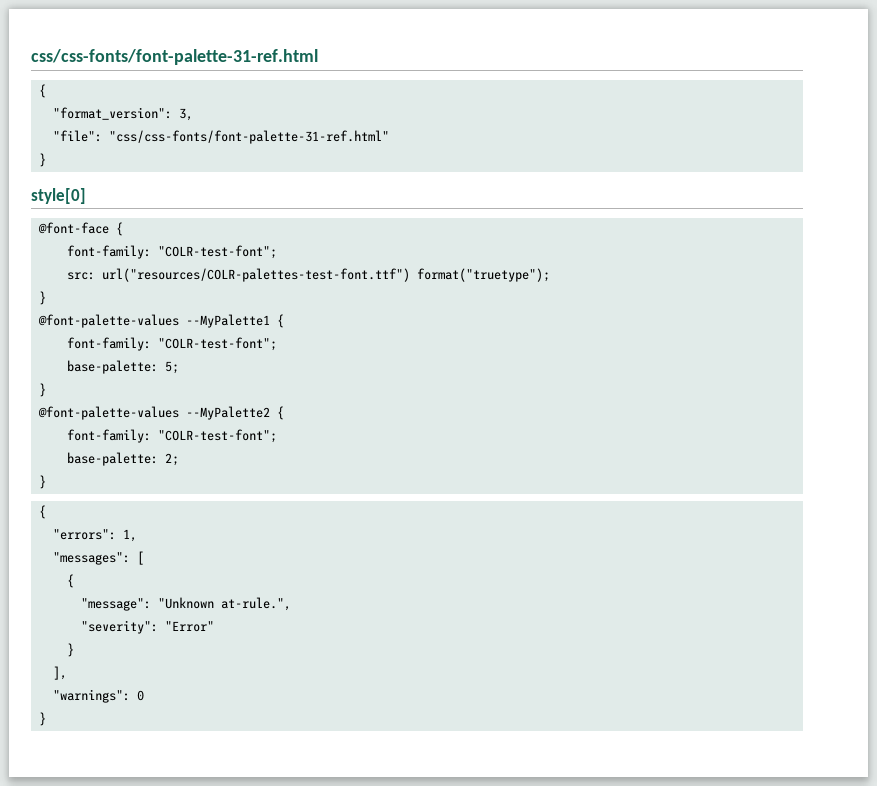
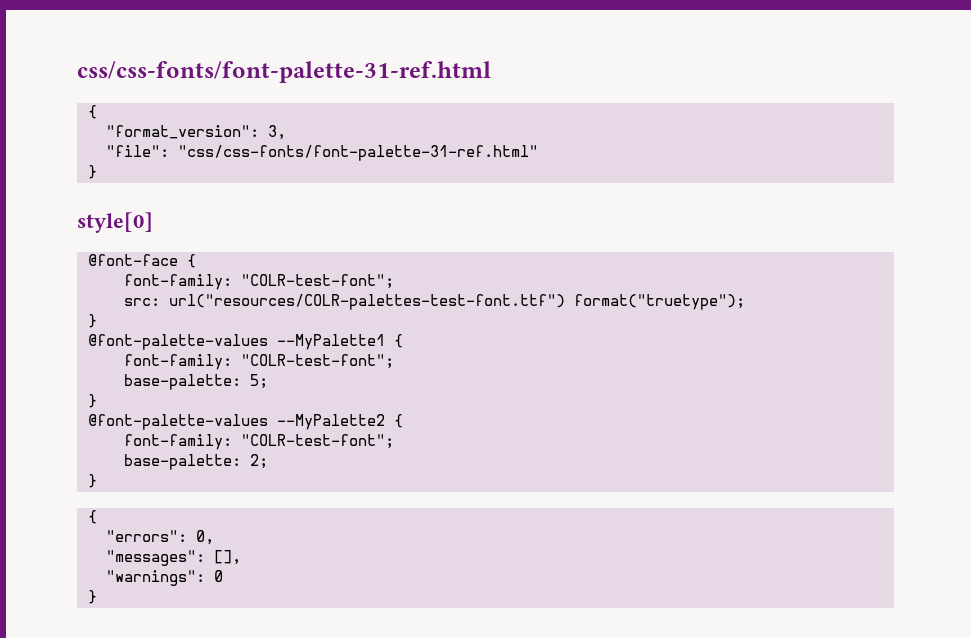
[123,529,138,542] 1, -> [195,530,214,545] 0,
[137,551,145,565] [67,574,75,588] [81,597,292,611] [81,620,215,634] [67,643,75,657] [53,666,68,680] [ // { // "message": "Unknown at-rule.", // "severity": "Error" // } // ], -> [213,550,241,565] [],

